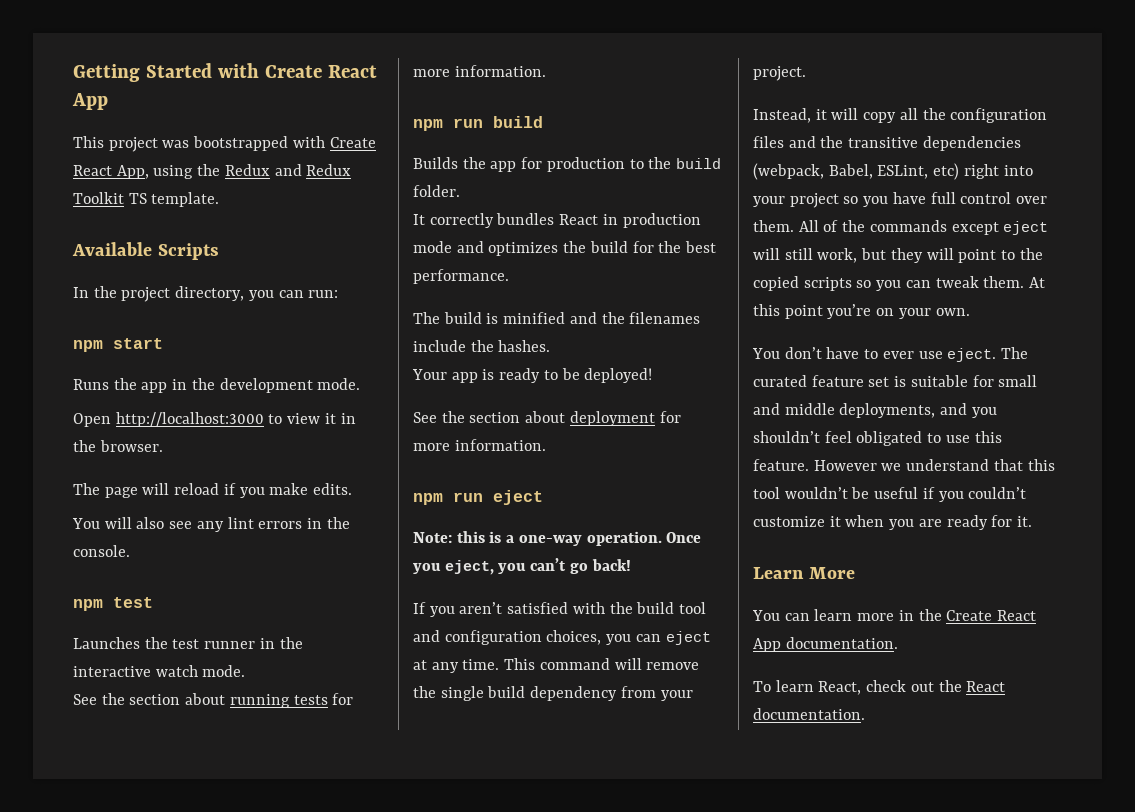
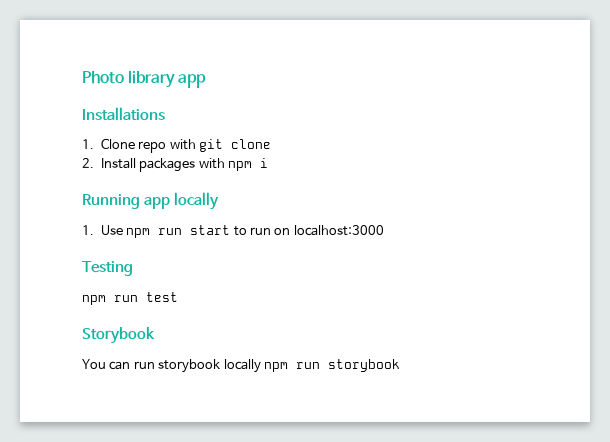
[73,63,377,82] [72,93,108,110] [73,136,376,152] [73,164,352,179] [73,192,220,207] [72,242,219,260] [73,286,339,302] [73,338,163,352] [73,378,361,393] [73,412,356,427] [73,440,163,452] [73,483,353,498] [72,517,350,532] [73,545,130,557] [73,597,153,611] [73,637,303,649] [73,665,246,677] [73,693,354,708] [413,65,546,77] [413,116,543,131] [413,157,722,172] [413,185,460,197] [413,213,701,228] [413,241,717,256] [413,269,509,284] [413,312,701,324] [413,340,551,352] [412,368,653,383] [413,411,681,426] [413,439,546,451] [413,490,543,505] [413,531,702,546] [413,558,631,575] [413,602,707,617] [413,630,711,645] [413,658,700,673] [413,686,693,701] [753,66,806,81] [753,108,1048,123] [753,136,1021,151] [753,163,1033,180] [753,192,1048,208] [753,220,1049,235] [753,248,1043,263] [753,276,1046,291] [753,304,970,319] [752,347,1029,362] [753,375,1038,387] [753,403,997,418] [753,431,1002,446] [753,459,1055,471] [753,487,1027,502] [753,515,1033,530] [753,567,855,579] [752,609,1037,621] [753,637,898,652] [753,680,1006,695] [753,708,865,720] Getting Started with Create React App // This project was bootstrapped with Create React App, using the Redux and Redux Toolkit TS template. // Available Scripts // In the project directory, you can run: // npm start // Runs the app in the development mode. // Open http://localhost:3000 to view it in the browser. // The page will reload if you make edits. // You will also see any lint errors in the console. // npm test // Launches the test runner in the interactive watch mode. // See the section about running tests for more information. // npm run build // Builds the app for production to the build folder. // It correctly bundles React in production mode and optimizes the build for the best performance. // The build is minified and the filenames include the hashes. // Your app is ready to be deployed! // See the section about deployment for more information. // npm run eject // Note: this is a one-way operation. Once you eject, you can’t go back! // If you aren’t satisfied with the build tool and configuration choices, you can eject at any time. This command will remove the single build dependency from your project. // Instead, it will copy all the configuration files and the transitive dependencies (webpack, Babel, ESLint, etc) right into your project so you have full control over them. All of the commands except eject will still work, but they will point to the copied scripts so you can tweak them. At this point you’re on your own. // You don’t have to ever use eject. The curated feature set is suitable for small and middle deployments, and you shouldn’t feel obligated to use this feature. However we understand that this tool wouldn’t be useful if you couldn’t customize it when you are ready for it. // Learn More // You can learn more in the Create React App documentation. // To learn React, check out the React documentation. -> [82,70,207,88] [82,107,165,121] [82,138,272,153] [82,158,269,172] [82,192,219,210] [82,225,384,238] [82,261,133,276] [82,292,178,305] [82,327,155,344] [82,359,400,373] Photo library app // Installations // 1. Clone repo with git clone // 2. Install packages with npm i // Running app locally // 1. Use npm run start to run on localhost:3000 // Testing // npm run test // Storybook // You can run storybook locally npm run storybook

